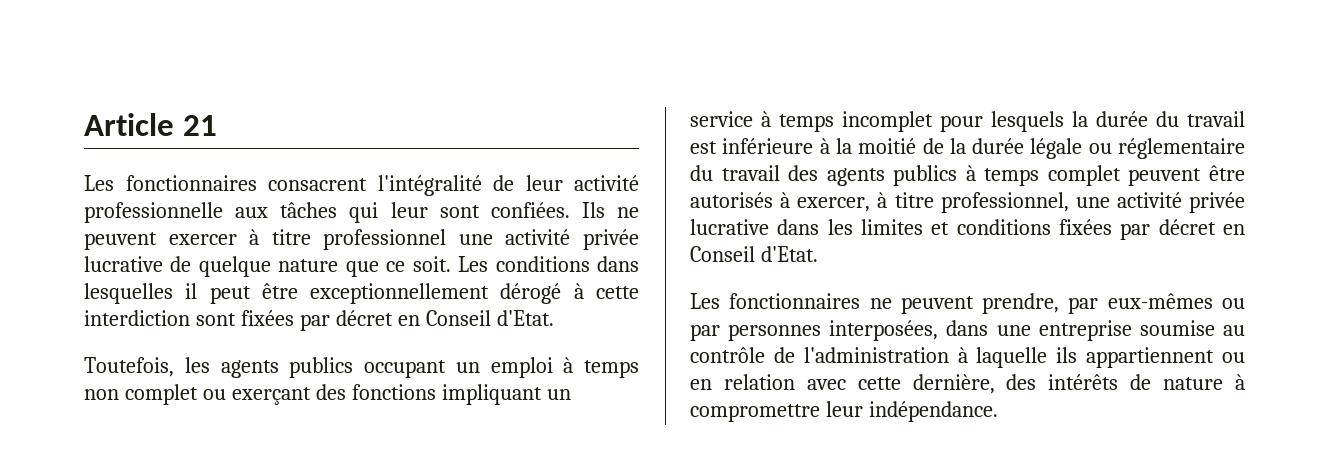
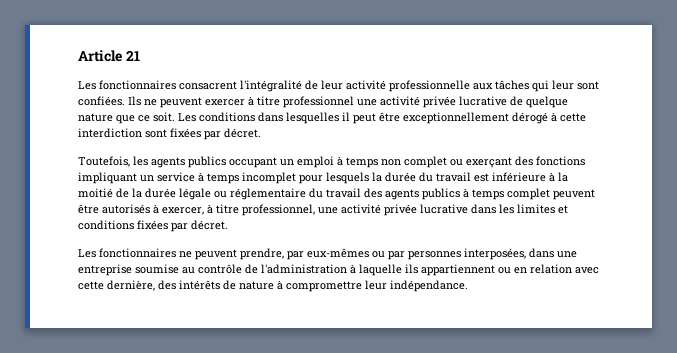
[335,310,554,326] décret en Conseil d'Etat. -> [224,128,261,138] décret.
[1158,219,1245,235] [690,246,818,262] décret en Conseil d'Etat. -> [191,220,228,230] décret.

